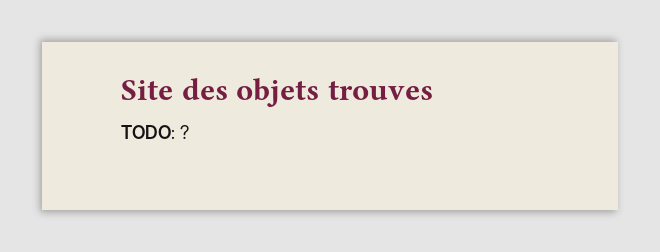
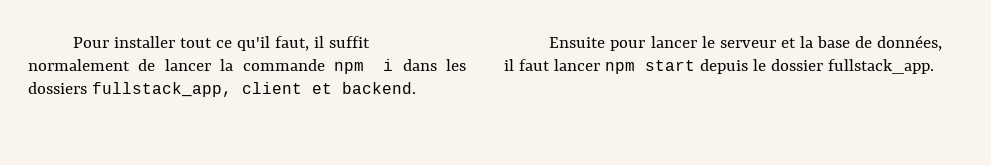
[121,78,433,107] [121,125,189,139] Site des objets trouves // TODO: ? -> [73,36,371,51] [28,59,466,74] [28,82,416,97] [549,35,942,51] [504,59,934,74] Pour installer tout ce qu'il faut, il suffit normalement de lancer la commande npm i dans les dossiers fullstack_app, client et backend. // Ensuite pour lancer le serveur et la base de données, il faut lancer npm start depuis le dossier fullstack_app.

